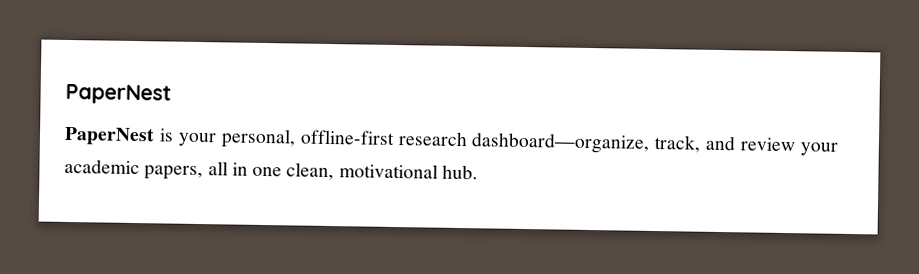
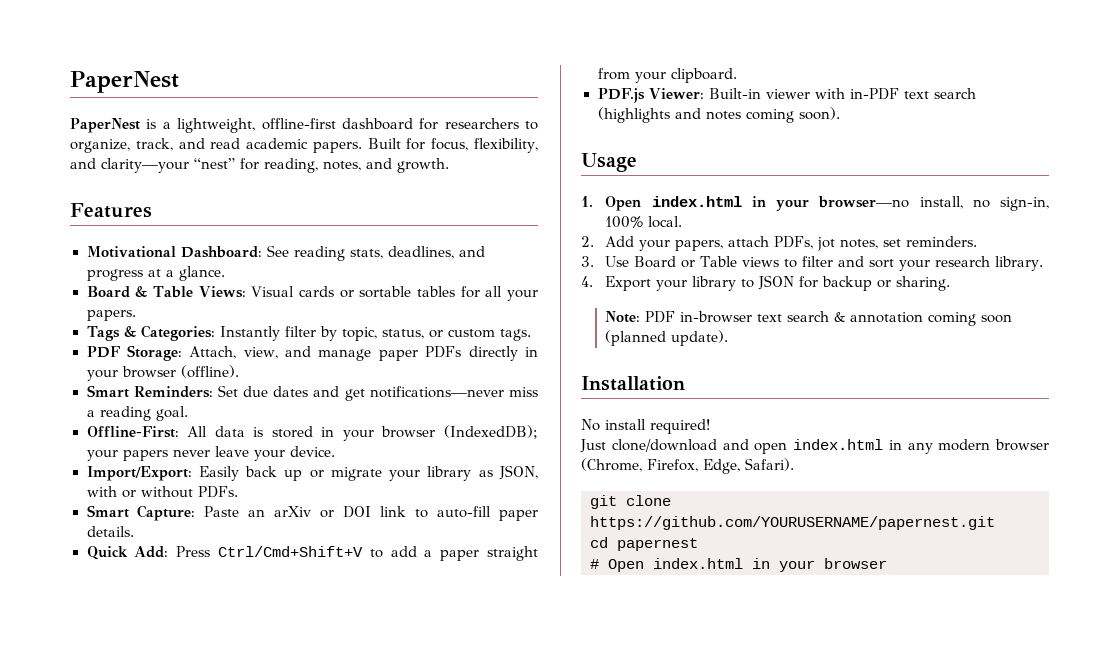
[177,128,838,156] [64,158,478,181] your personal, offline-first research dashboard—organize, track, and review your academic papers, all in one clean, motivational hub. -> [162,118,538,133] [70,138,539,153] [70,158,449,173] [70,203,152,218] [86,245,485,261] [86,266,225,281] [86,286,538,301] [86,310,136,321] [86,325,532,341] [86,345,538,361] [86,365,239,381] [86,385,538,401] [86,406,188,421] [86,425,538,441] [86,446,335,461] [86,465,538,481] [86,486,238,498] [86,505,538,521] [86,526,134,537] [86,546,538,561] [597,68,737,83] [597,88,977,103] [597,107,840,123] [581,153,637,172] [581,196,1049,211] [605,216,683,228] [581,236,978,251] [581,256,1044,271] [581,275,951,291] [605,311,1013,326] [605,330,729,346] [581,376,685,391] [581,419,710,434] [580,439,1049,454] [581,458,794,474] [590,495,671,509] [590,516,995,530] [590,537,698,551] [590,558,887,572] a lightweight, offline-first dashboard for researchers to organize, track, and read academic papers. Built for focus, flexibility, and clarity—your “nest” for reading, notes, and growth. // Features // Motivational Dashboard: See reading stats, deadlines, and progress at a glance. // Board & Table Views: Visual cards or sortable tables for all your papers. // Tags & Categories: Instantly filter by topic, status, or custom tags. // PDF Storage: Attach, view, and manage paper PDFs directly in your browser (offline). // Smart Reminders: Set due dates and get notifications—never miss a reading goal. // Offline-First: All data is stored in your browser (IndexedDB); your papers never leave your device. // Import/Export: Easily back up or migrate your library as JSON, with or without PDFs. // Smart Capture: Paste an arXiv or DOI link to auto-fill paper details. // Quick Add: Press Ctrl/Cmd+Shift+V to add a paper straight from your clipboard. // PDF.js Viewer: Built-in viewer with in-PDF text search (highlights and notes coming soon). // Usage // 1. Open index.html in your browser—no install, no sign-in, 100% local. // 2. Add your papers, attach PDFs, jot notes, set reminders. // 3. Use Board or Table views to filter and sort your research library. // 4. Export your library to JSON for backup or sharing. // Note: PDF in-browser text search & annotation coming soon (planned update). // Installation // No install required! // Just clone/download and open index.html in any modern browser (Chrome, Firefox, Edge, Safari). // git clone https://github.com/YOURUSERNAME/papernest.git // cd papernest // # Open index.html in your browser

